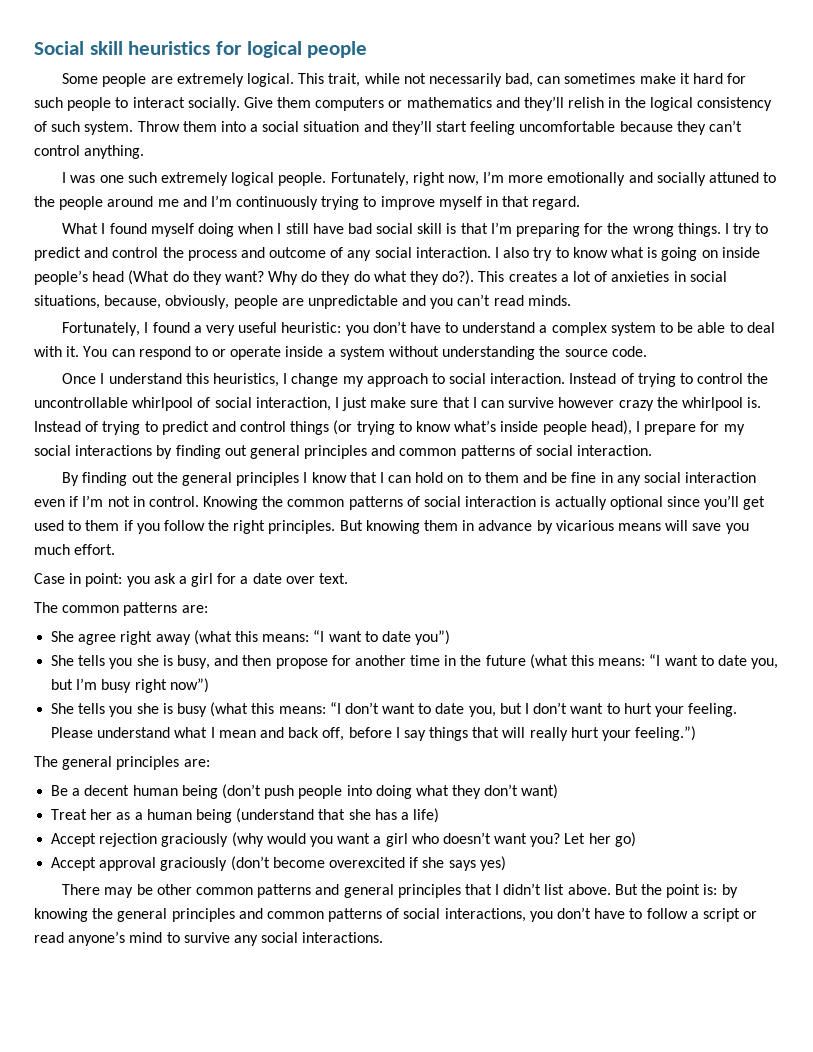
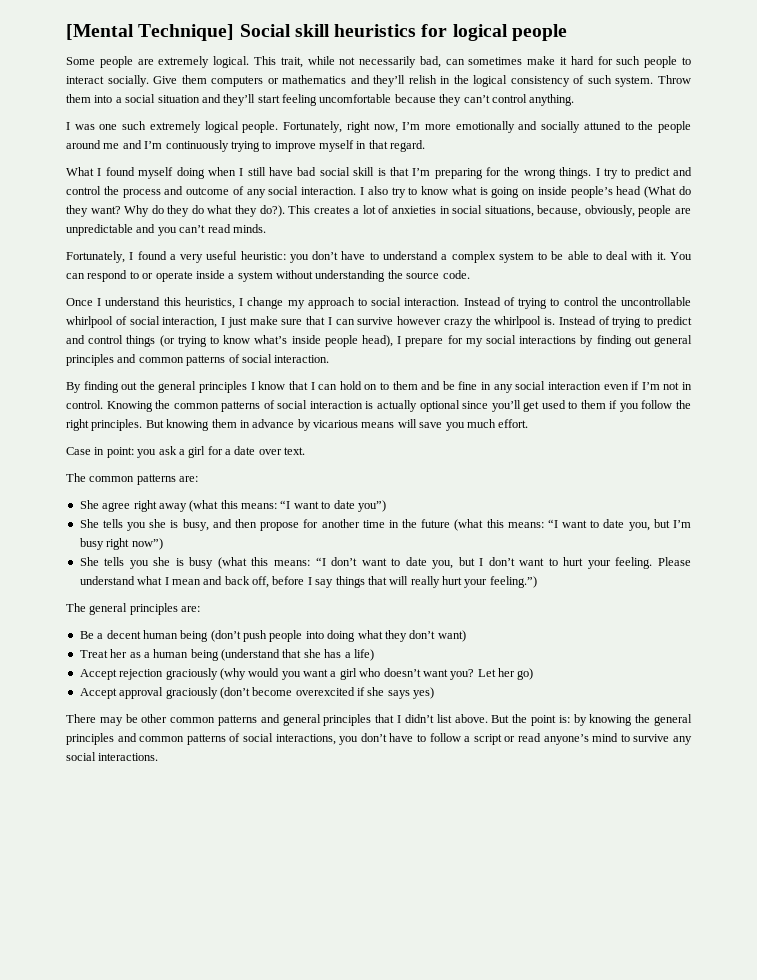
(34, 48) none -> [66,24,235,41] [Mental Technique]

